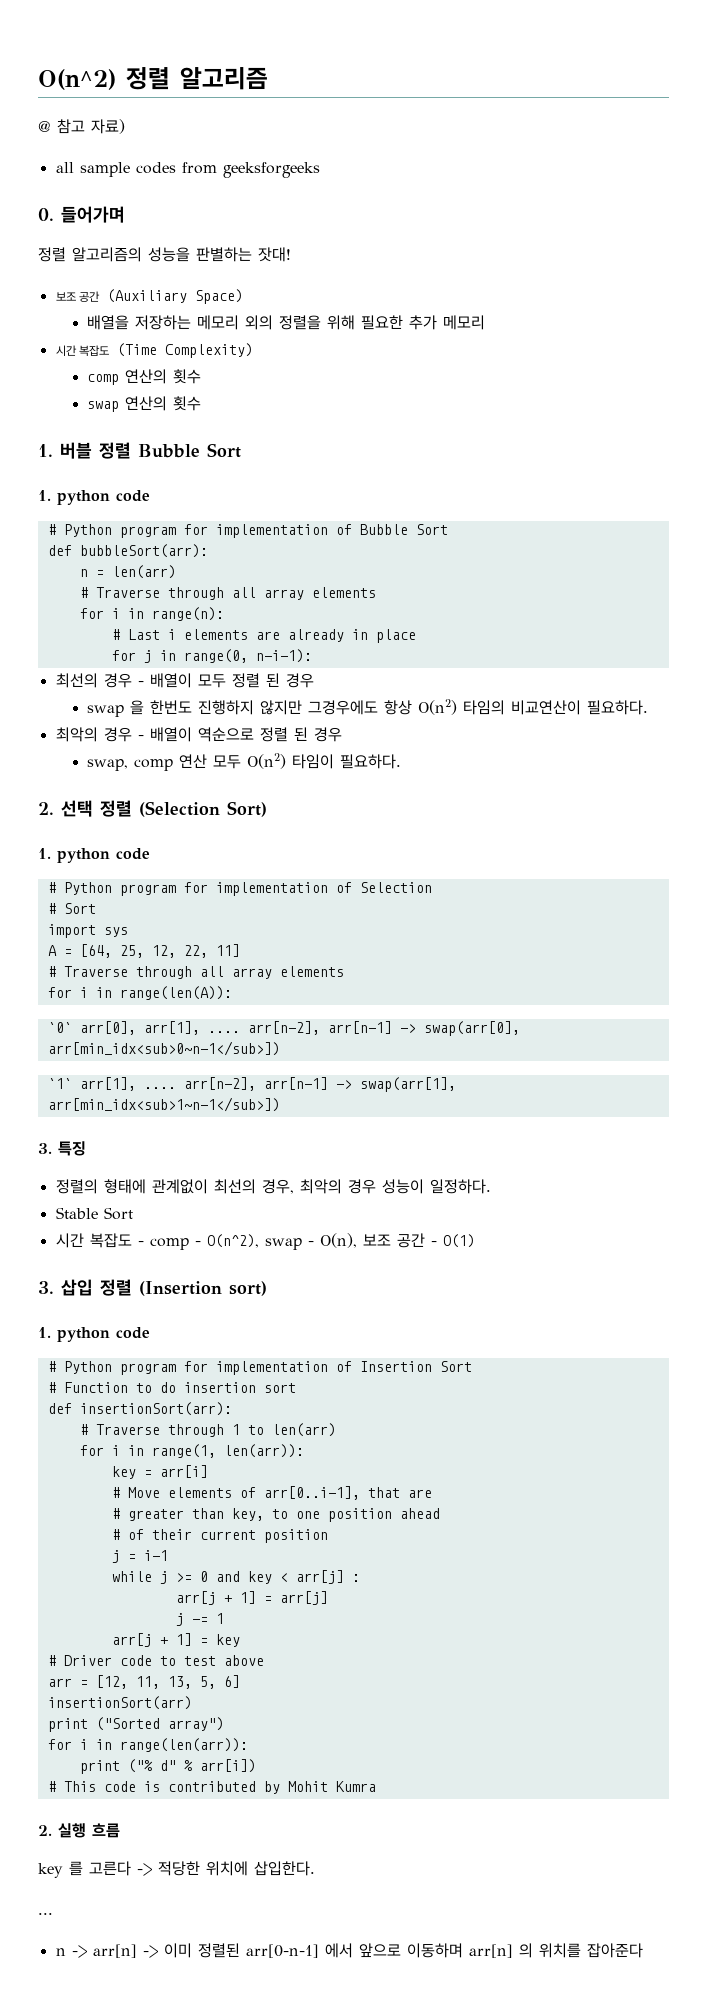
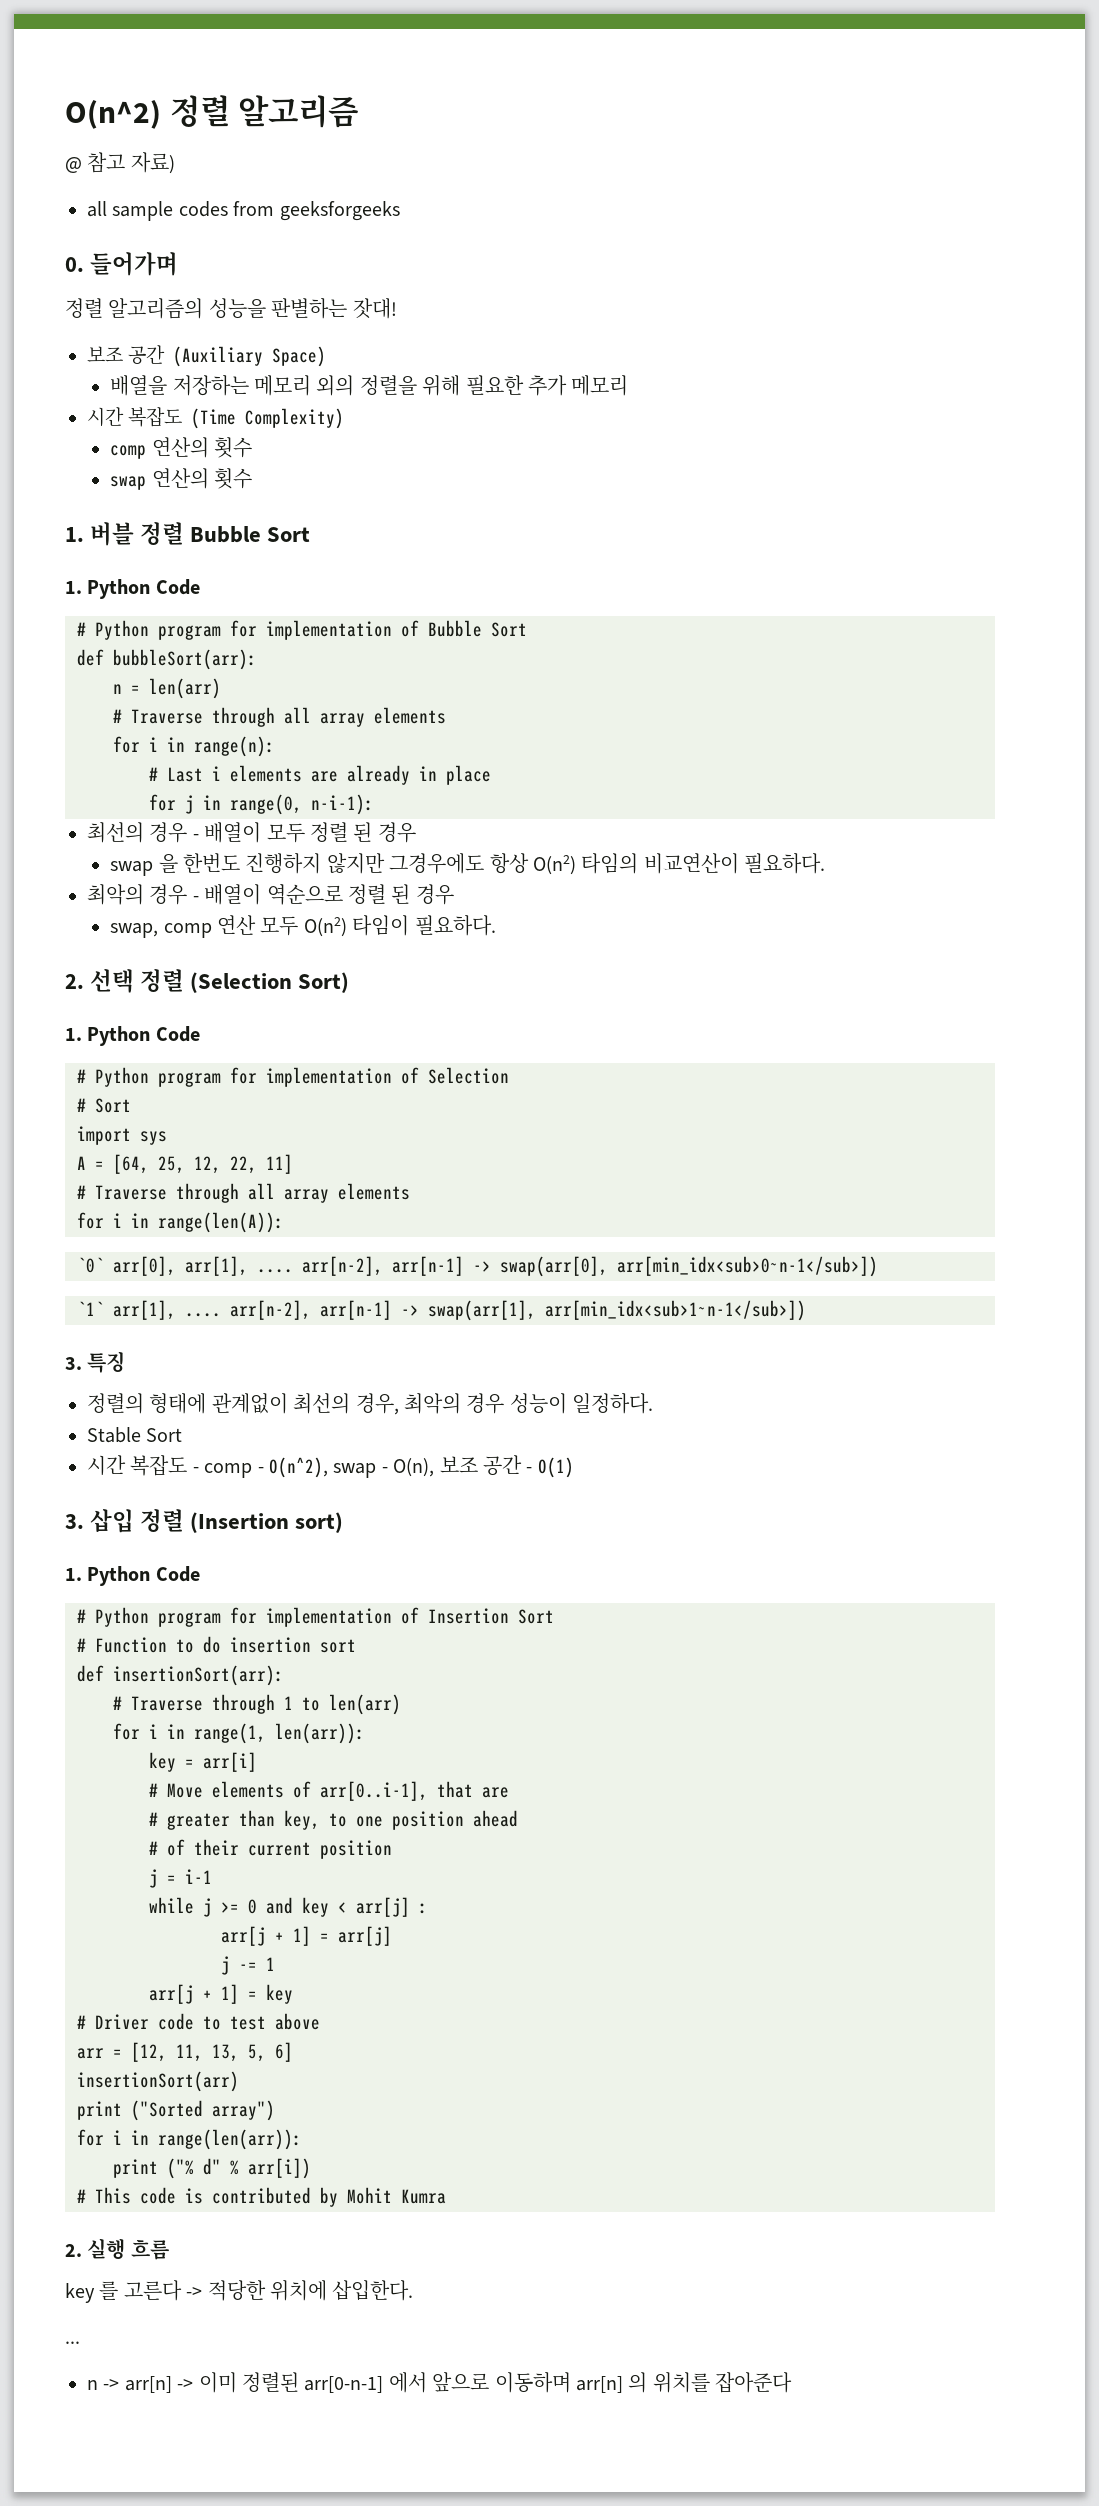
[57,490,150,505] python code -> [87,579,200,599] Python Code
[57,848,150,863] python code -> [87,1026,200,1046] Python Code
[57,1327,150,1342] python code -> [87,1566,200,1586] Python Code

